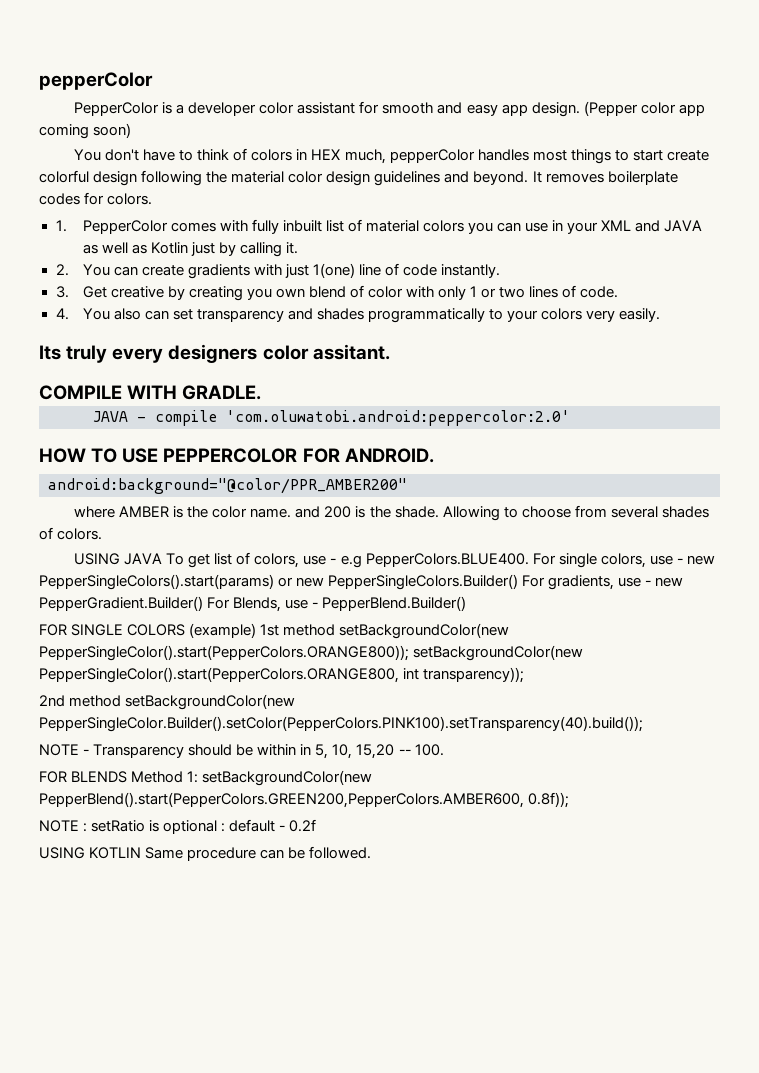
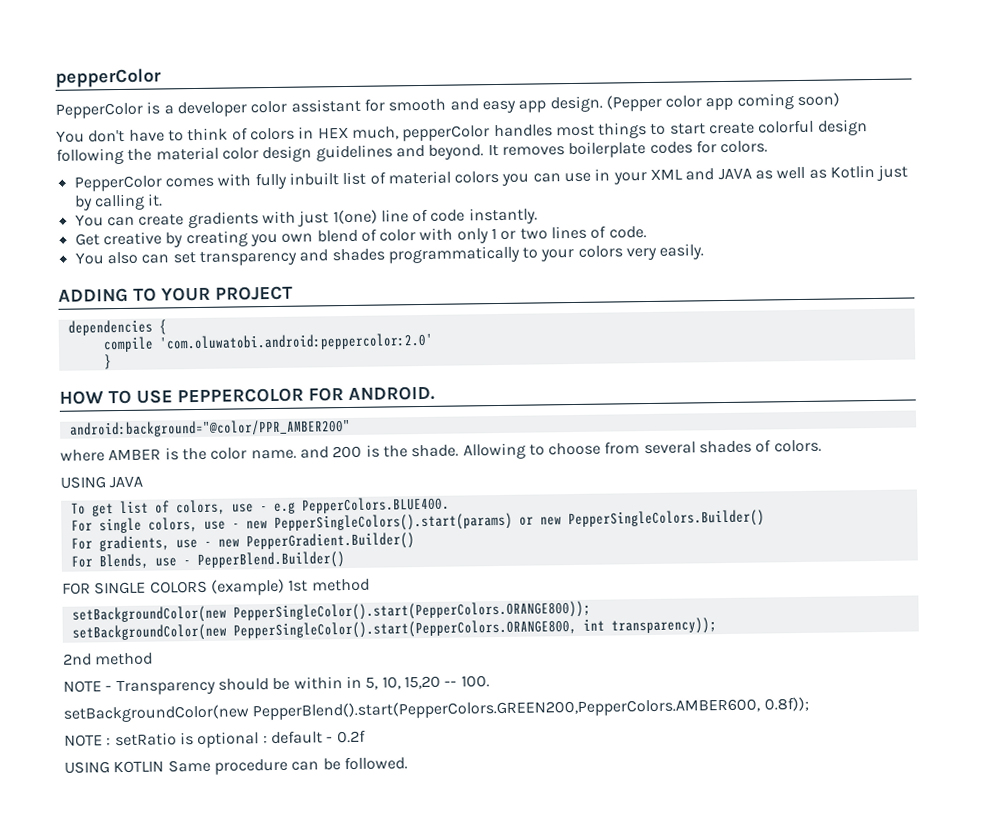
[55,220,67,232] 1. -> (769, 147) none
[55,264,69,276] 2. -> (164, 200) none
[55,286,69,298] 3. -> (538, 216) none
[55,308,69,320] 4. -> (647, 232) none
[39,344,390,363] [39,385,262,400] [93,411,146,422] Its truly every designers color assitant. // COMPILE WITH GRADLE. // JAVA - -> [58,285,293,303] [67,319,167,336] ADDING TO YOUR PROJECT // dependencies { //
(570, 418) none -> [103,354,112,370] // }
(163, 559) none -> (144, 482) //
(529, 560) none -> (450, 505) //
(519, 582) none -> (765, 519) //
(203, 603) none -> (415, 541) //
(336, 630) none -> (370, 585) //
(409, 653) none -> (591, 611) //
[125,694,296,710] [39,716,643,732] setBackgroundColor(new PepperSingleColor.Builder().setColor(PepperColors.PINK100).setTransparency(40).build()); -> (154, 659) none
[39,771,199,783] FOR BLENDS Method 1: -> (490, 681) none

